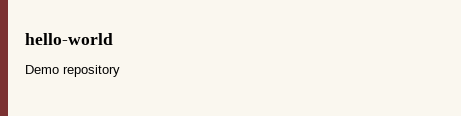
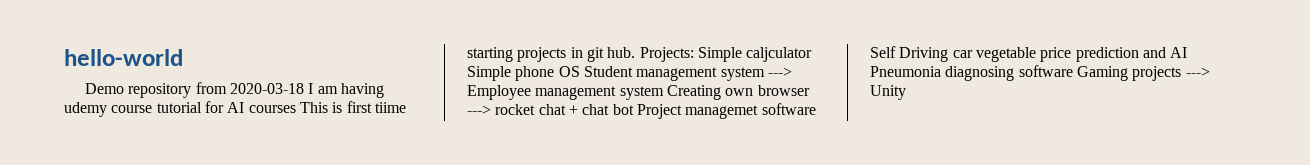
(120, 71) none -> [195,82,385,98] [64,101,406,117] [467,47,813,62] [467,66,792,81] [467,85,810,100] [467,103,816,119] [870,46,1188,62] [870,65,1210,81] [870,85,906,100] from 2020-03-18 I am having udemy course tutorial for AI courses This is first tiime starting projects in git hub. Projects: Simple caljculator Simple phone OS Student management system ---> Employee management system Creating own browser ---> rocket chat + chat bot Project managemet software Self Driving car vegetable price prediction and AI Pneumonia diagnosing software Gaming projects ---> Unity

